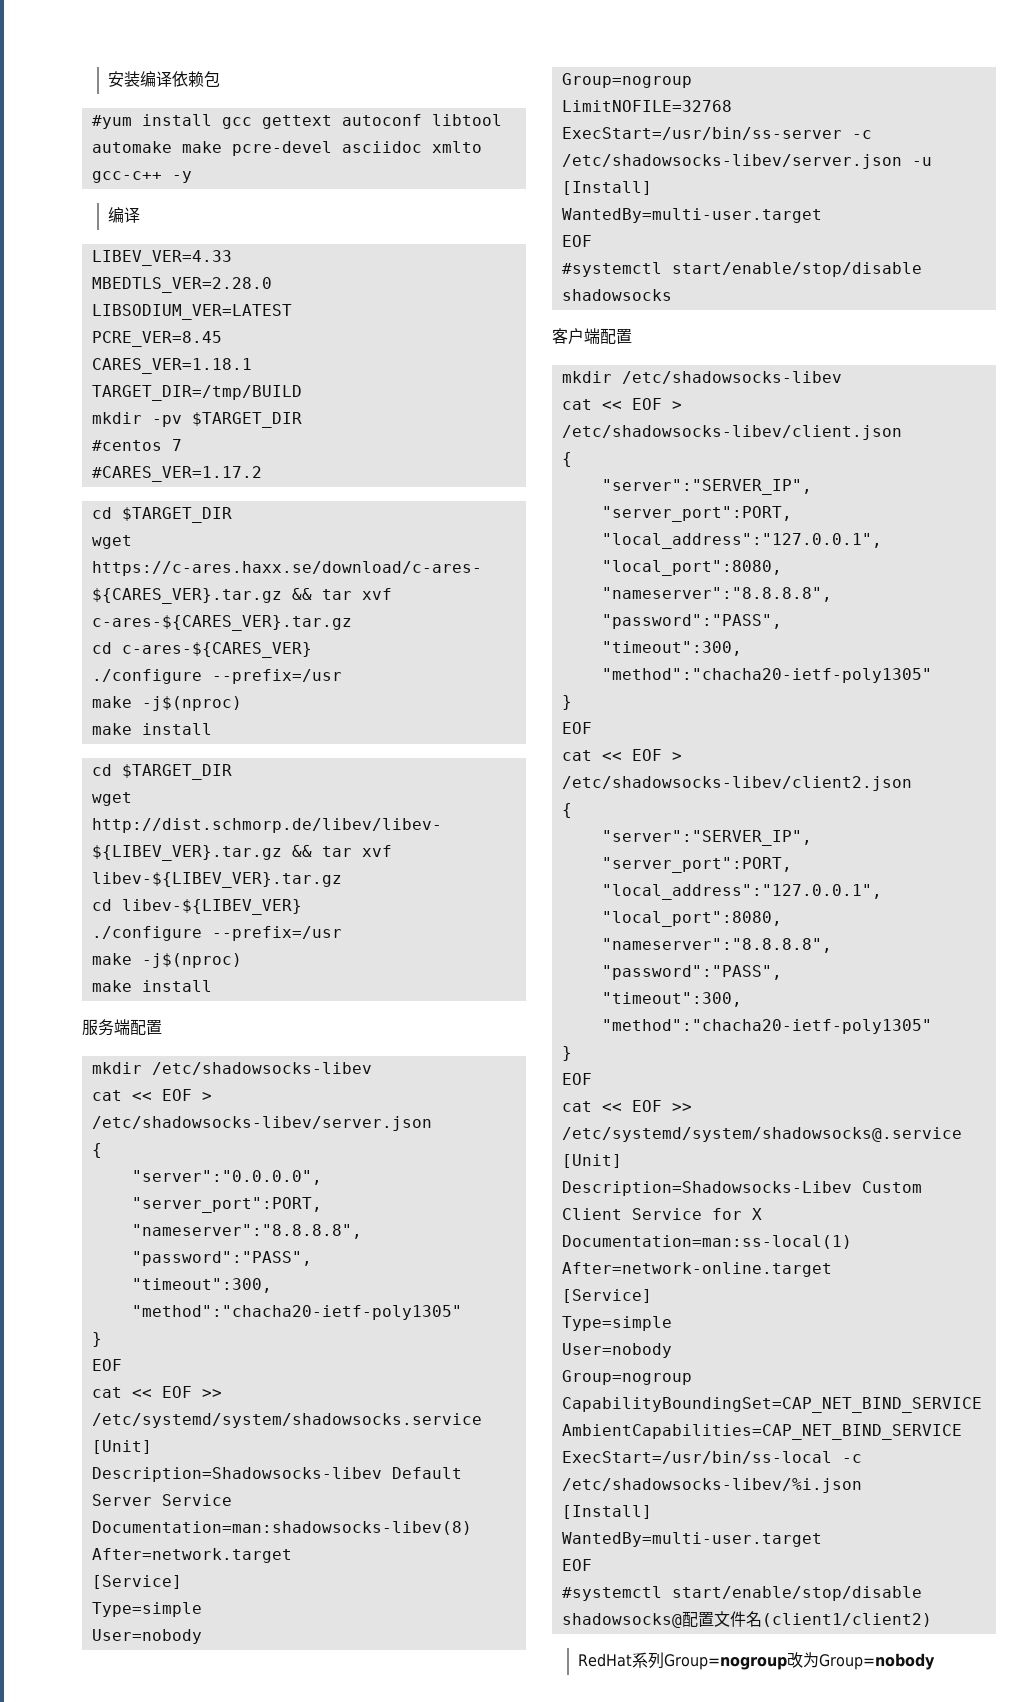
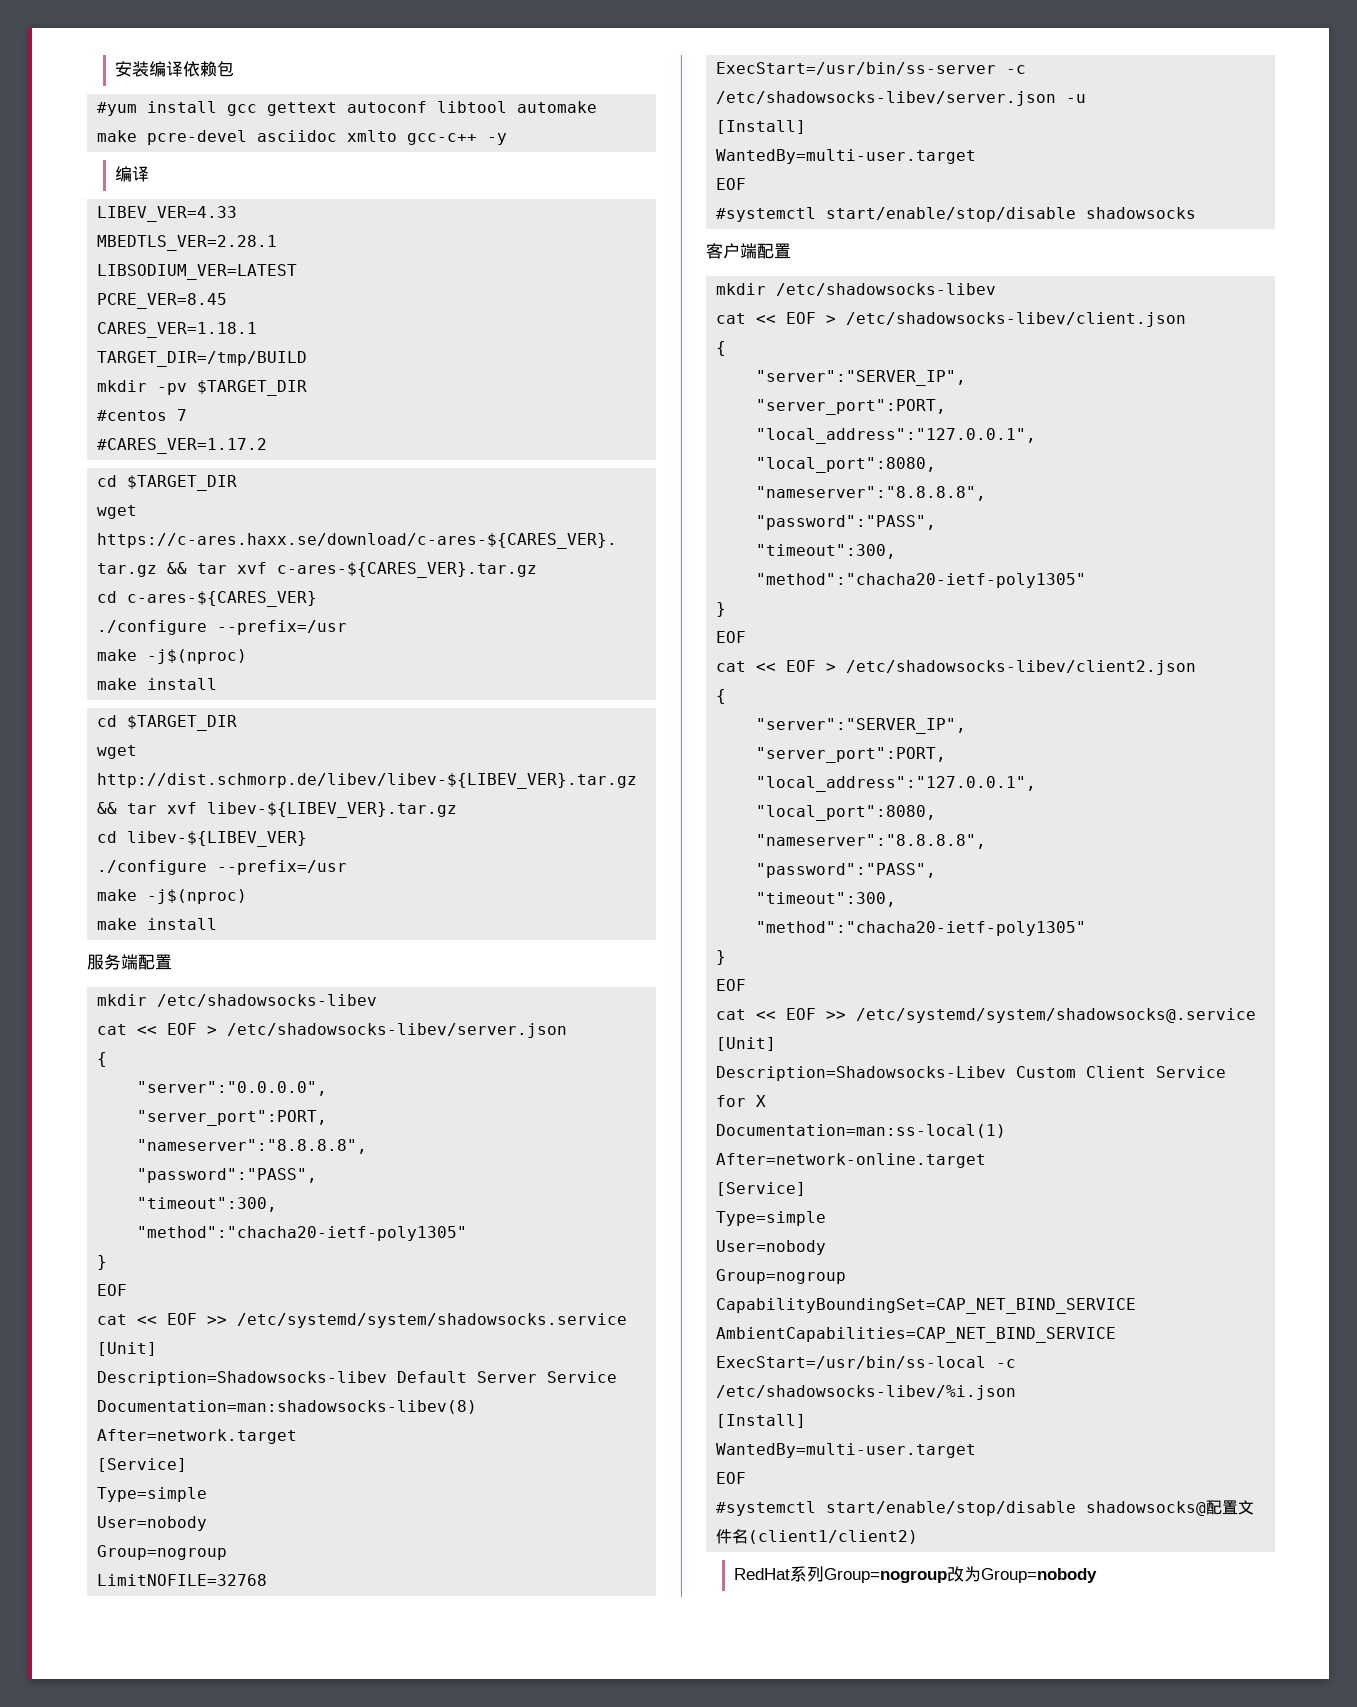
[91,277,272,293] MBEDTLS_VER=2.28.0 -> [97,235,278,251] MBEDTLS_VER=2.28.1

